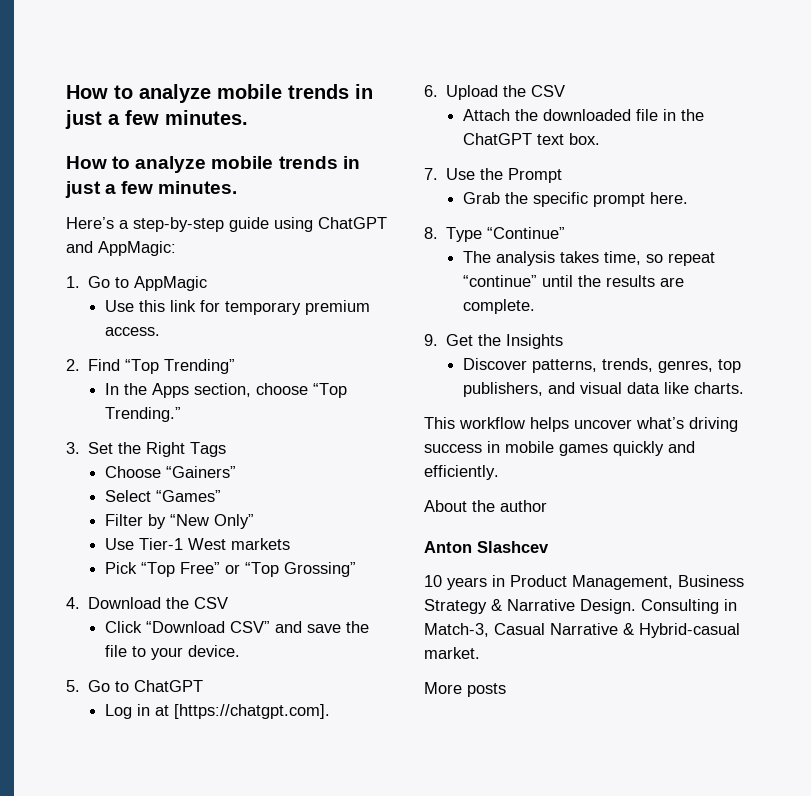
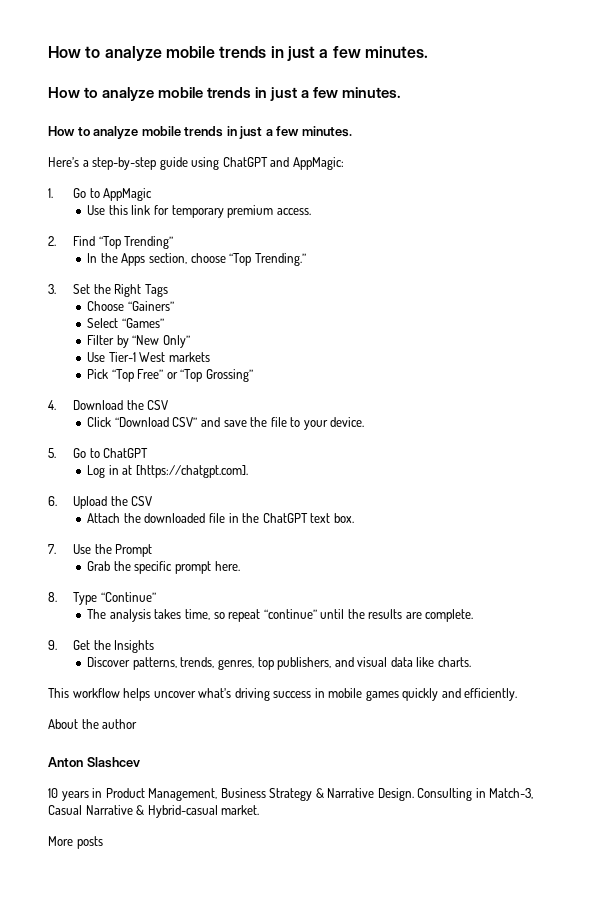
(238, 187) none -> [48,126,352,139] // How to analyze mobile trends in just a few minutes.

